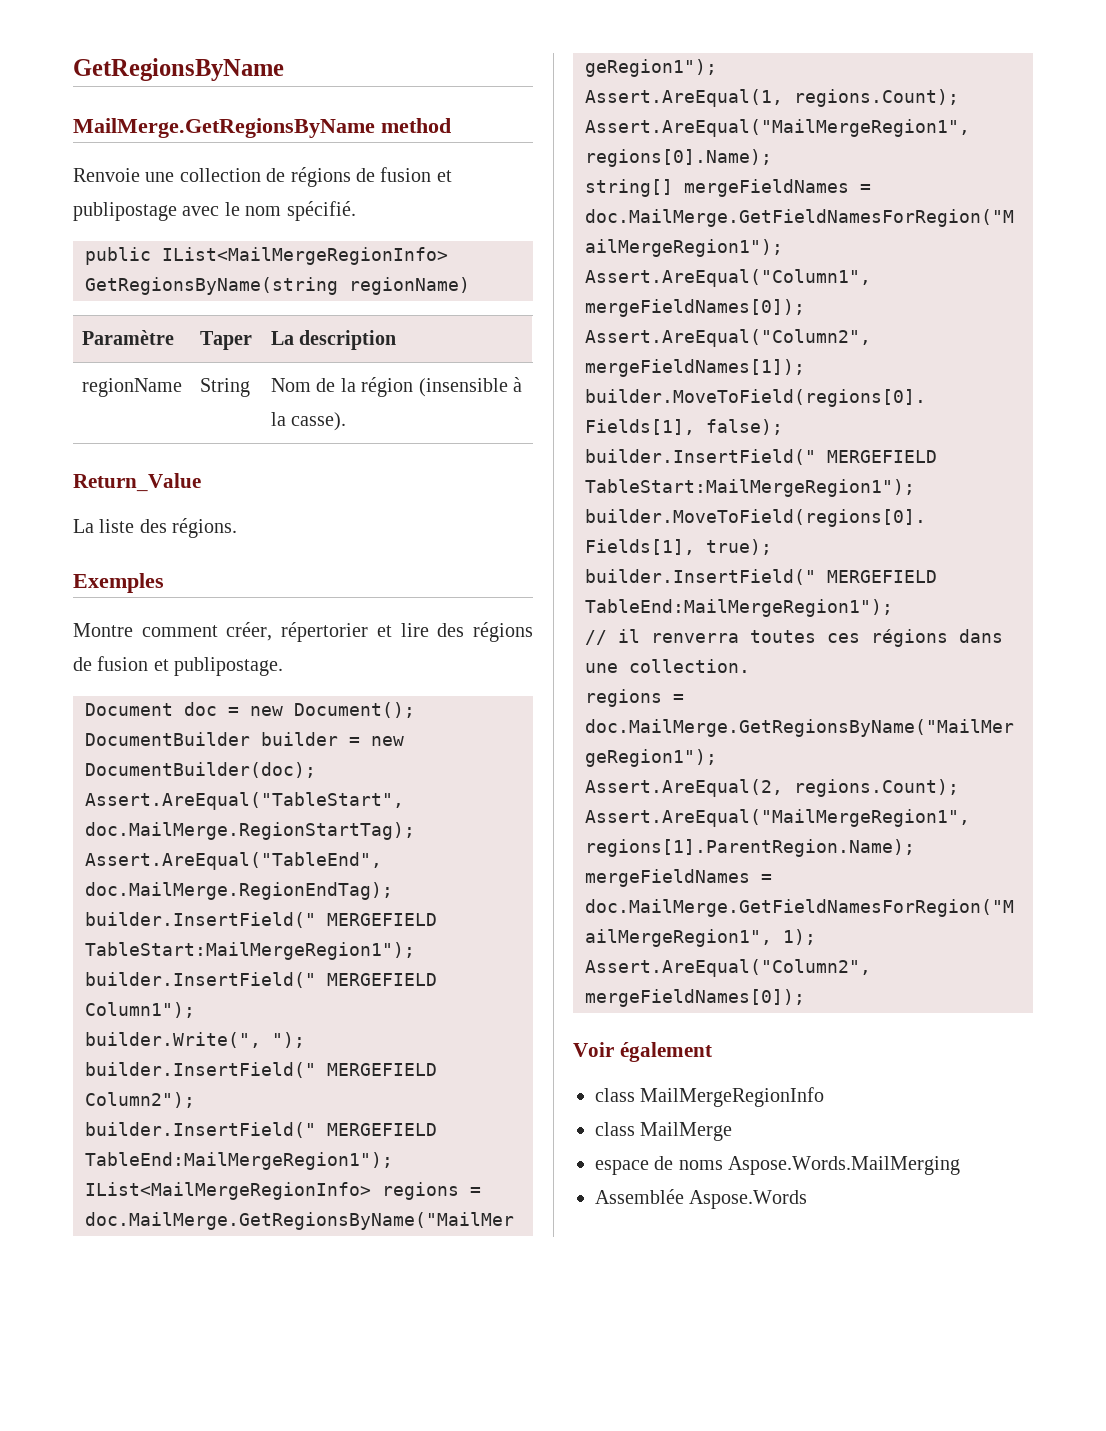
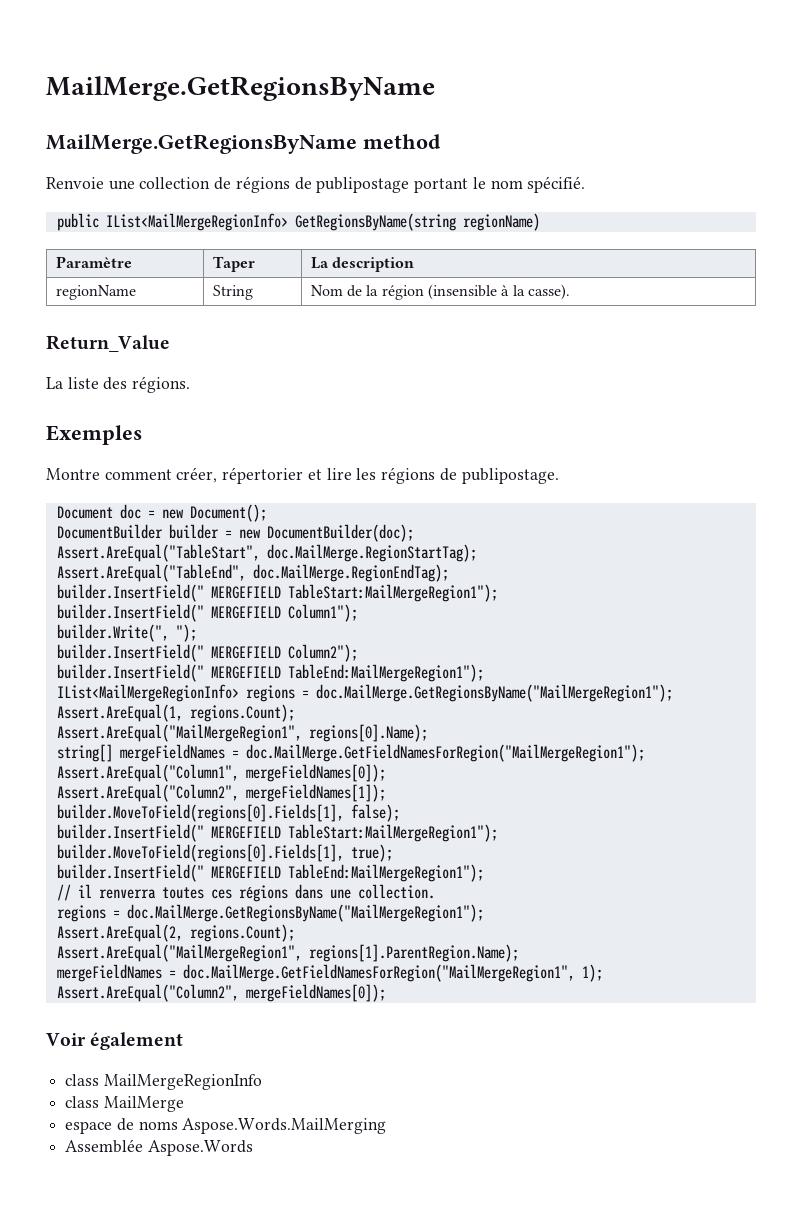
[73,58,284,81] GetRegionsByName -> [46,76,435,101] MailMerge.GetRegionsByName
[380,167,452,182] [73,202,220,221] fusion et publipostage avec -> [316,177,469,193] publipostage portant
[437,622,533,642] [73,656,169,671] des régions de fusion et -> [356,467,457,484] les régions de

